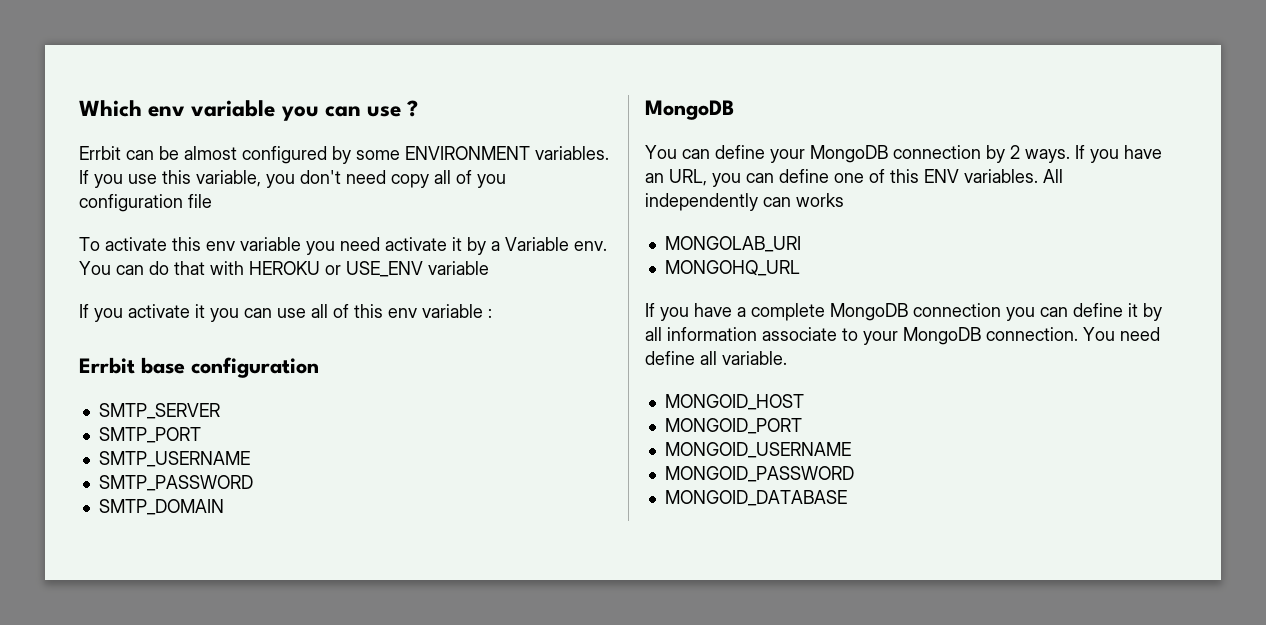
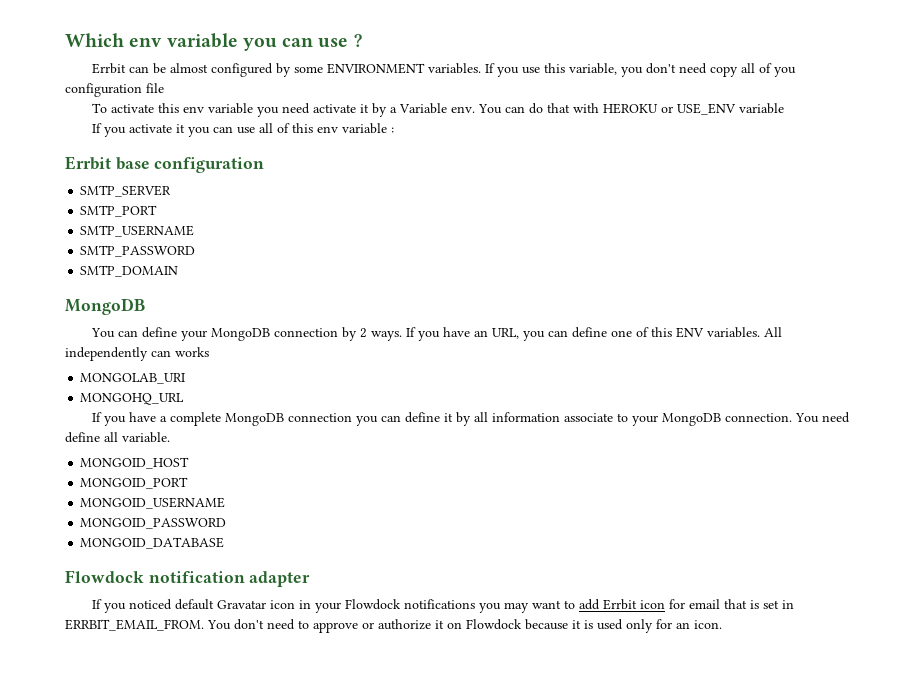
(847, 498) none -> [65,570,311,587] [92,599,795,613] [65,619,722,633] // Flowdock notification adapter // If you noticed default Gravatar icon in your Flowdock notifications you may want to add Errbit icon for email that is set in ERRBIT_EMAIL_FROM. You don't need to approve or authorize it on Flowdock because it is used only for an icon.

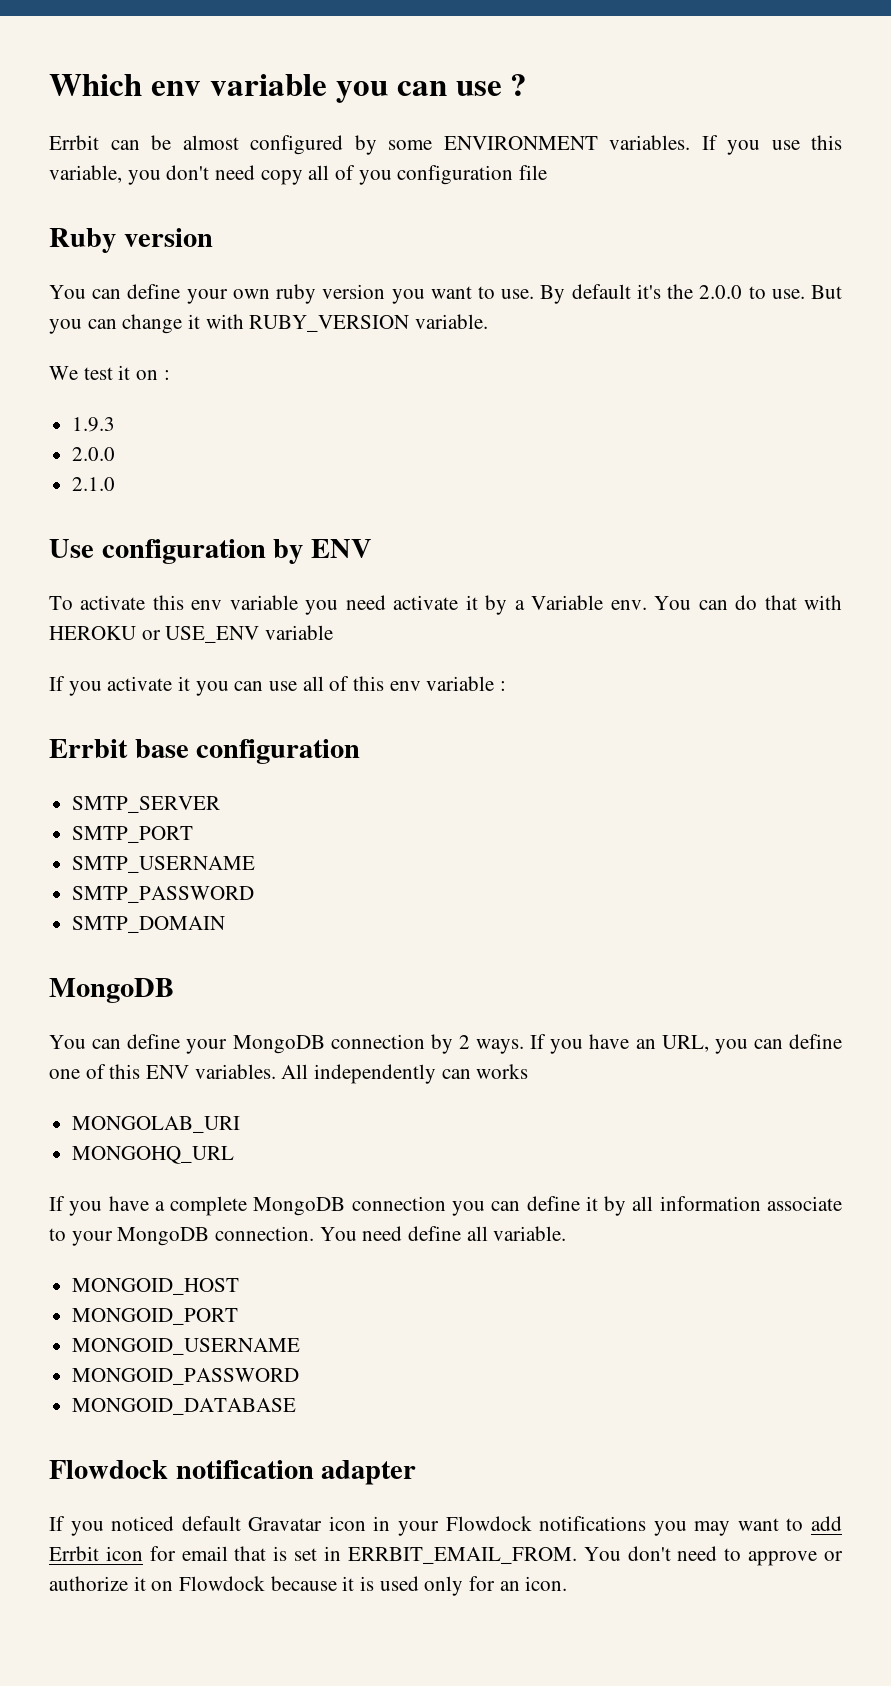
(164, 88) none -> [49,228,213,253] [49,284,842,304] [49,314,489,334] [49,365,170,380] [72,417,116,432] [72,447,116,461] [72,477,116,491] [49,539,373,564] // Ruby version // You can define your own ruby version you want to use. By default it's the 2.0.0 to use. But you can change it with RUBY_VERSION variable. // We test it on : // 1.9.3 // 2.0.0 // 2.1.0 // Use configuration by ENV

